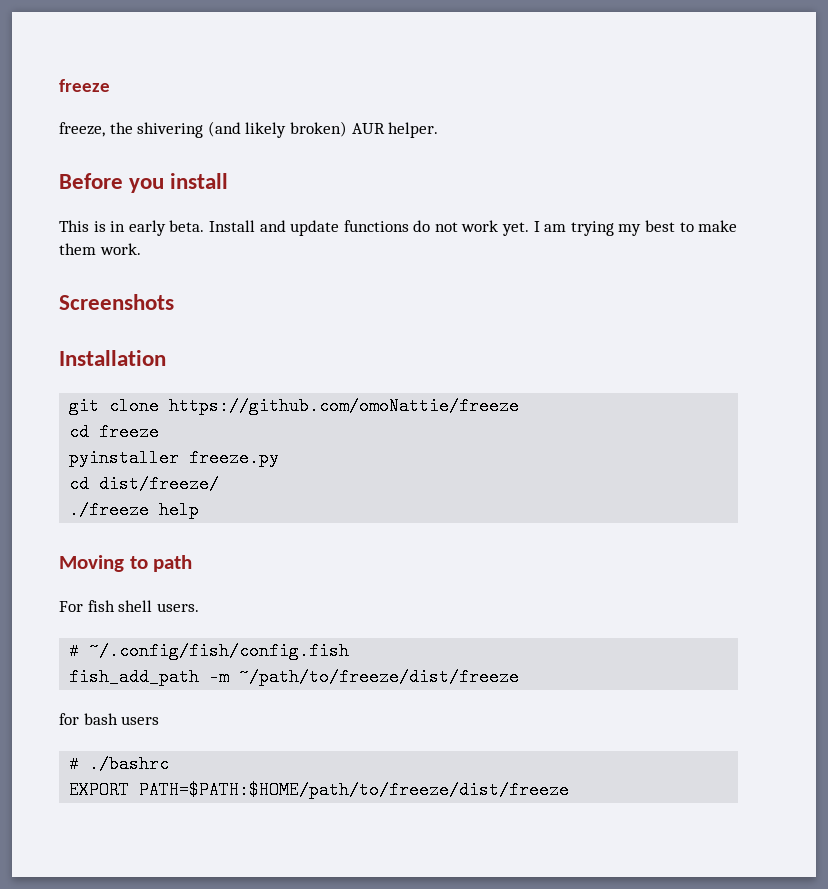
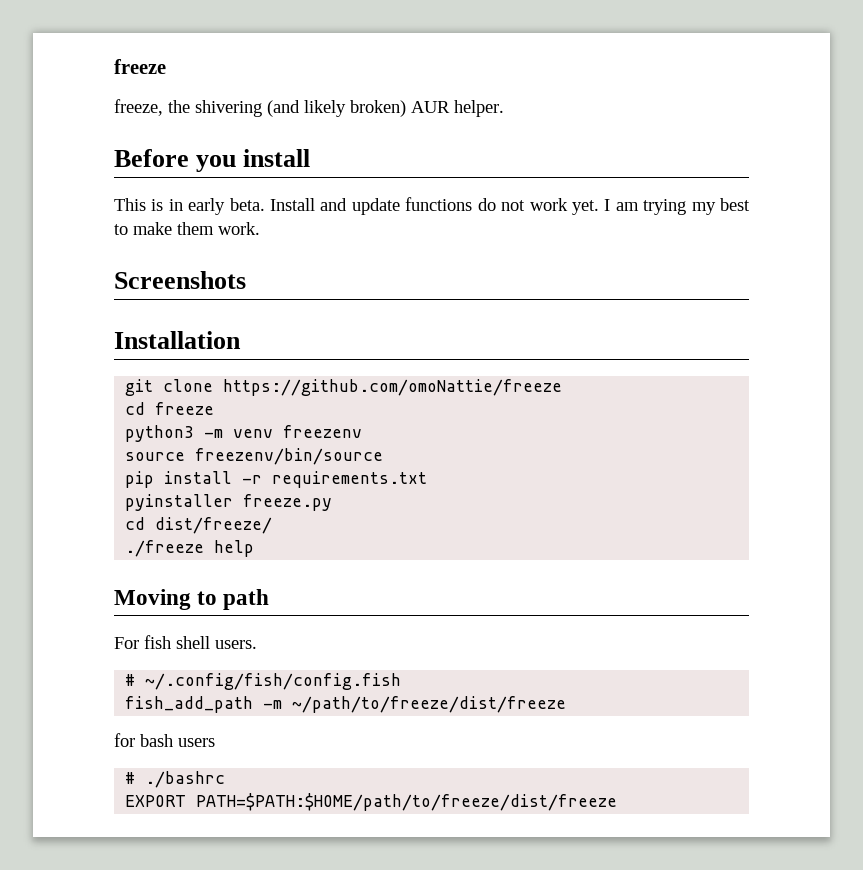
(160, 432) none -> [125,425,363,442] [125,448,384,465] [125,471,428,488] // python3 -m venv freezenv // source freezenv/bin/source // pip install -r requirements.txt

